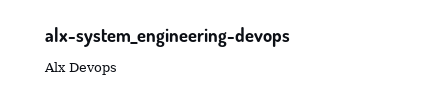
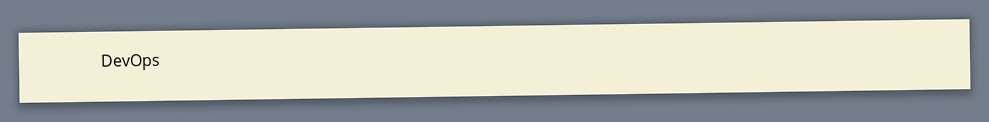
[45,27,290,47] [44,62,117,75] alx-system_engineering-devops // Alx Devops -> [100,53,161,71] DevOps

